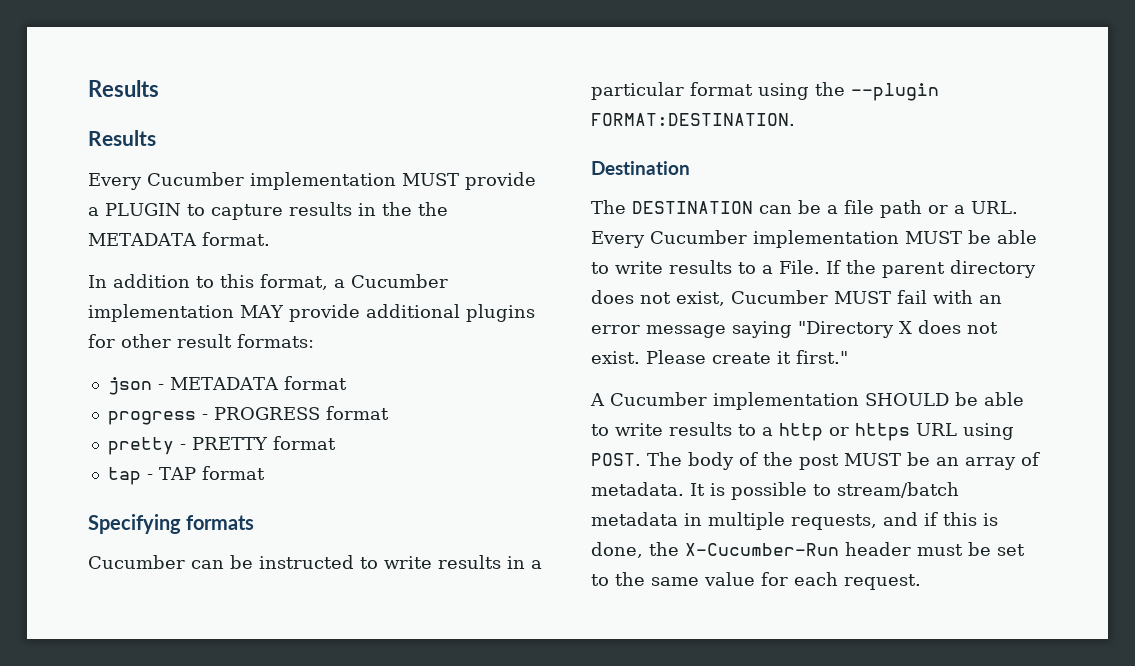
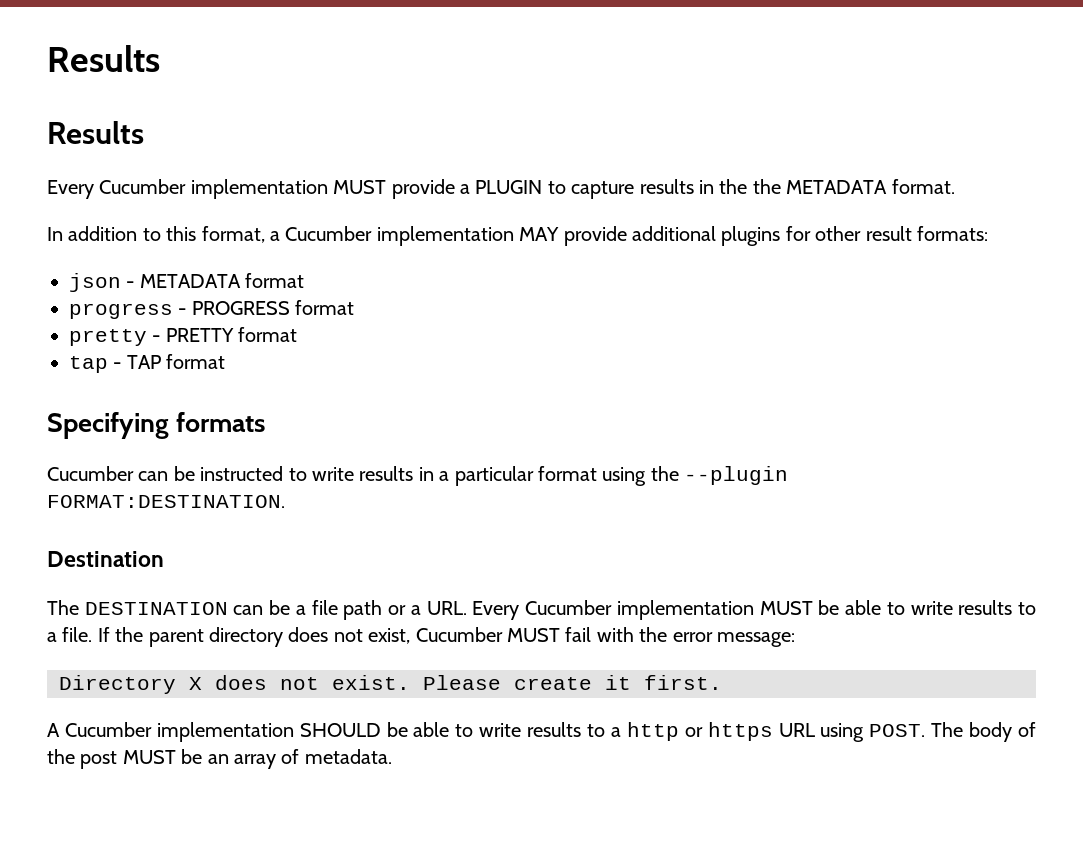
[779,260,820,274] File. -> [62,627,93,642] file.
[979,295,1002,304] [591,321,894,338] an error message saying "Directory -> [639,627,795,647] [59,675,176,694] the error message: // Directory
[796,350,848,364] first." -> [644,675,722,690] first.
[690,482,959,500] [591,512,998,530] [591,542,1025,558] [591,572,921,590] It is possible to stream/batch metadata in multiple requests, and if this is done, the X-Cucumber-Run header must be set to the same value for each request. -> (392, 756) none

